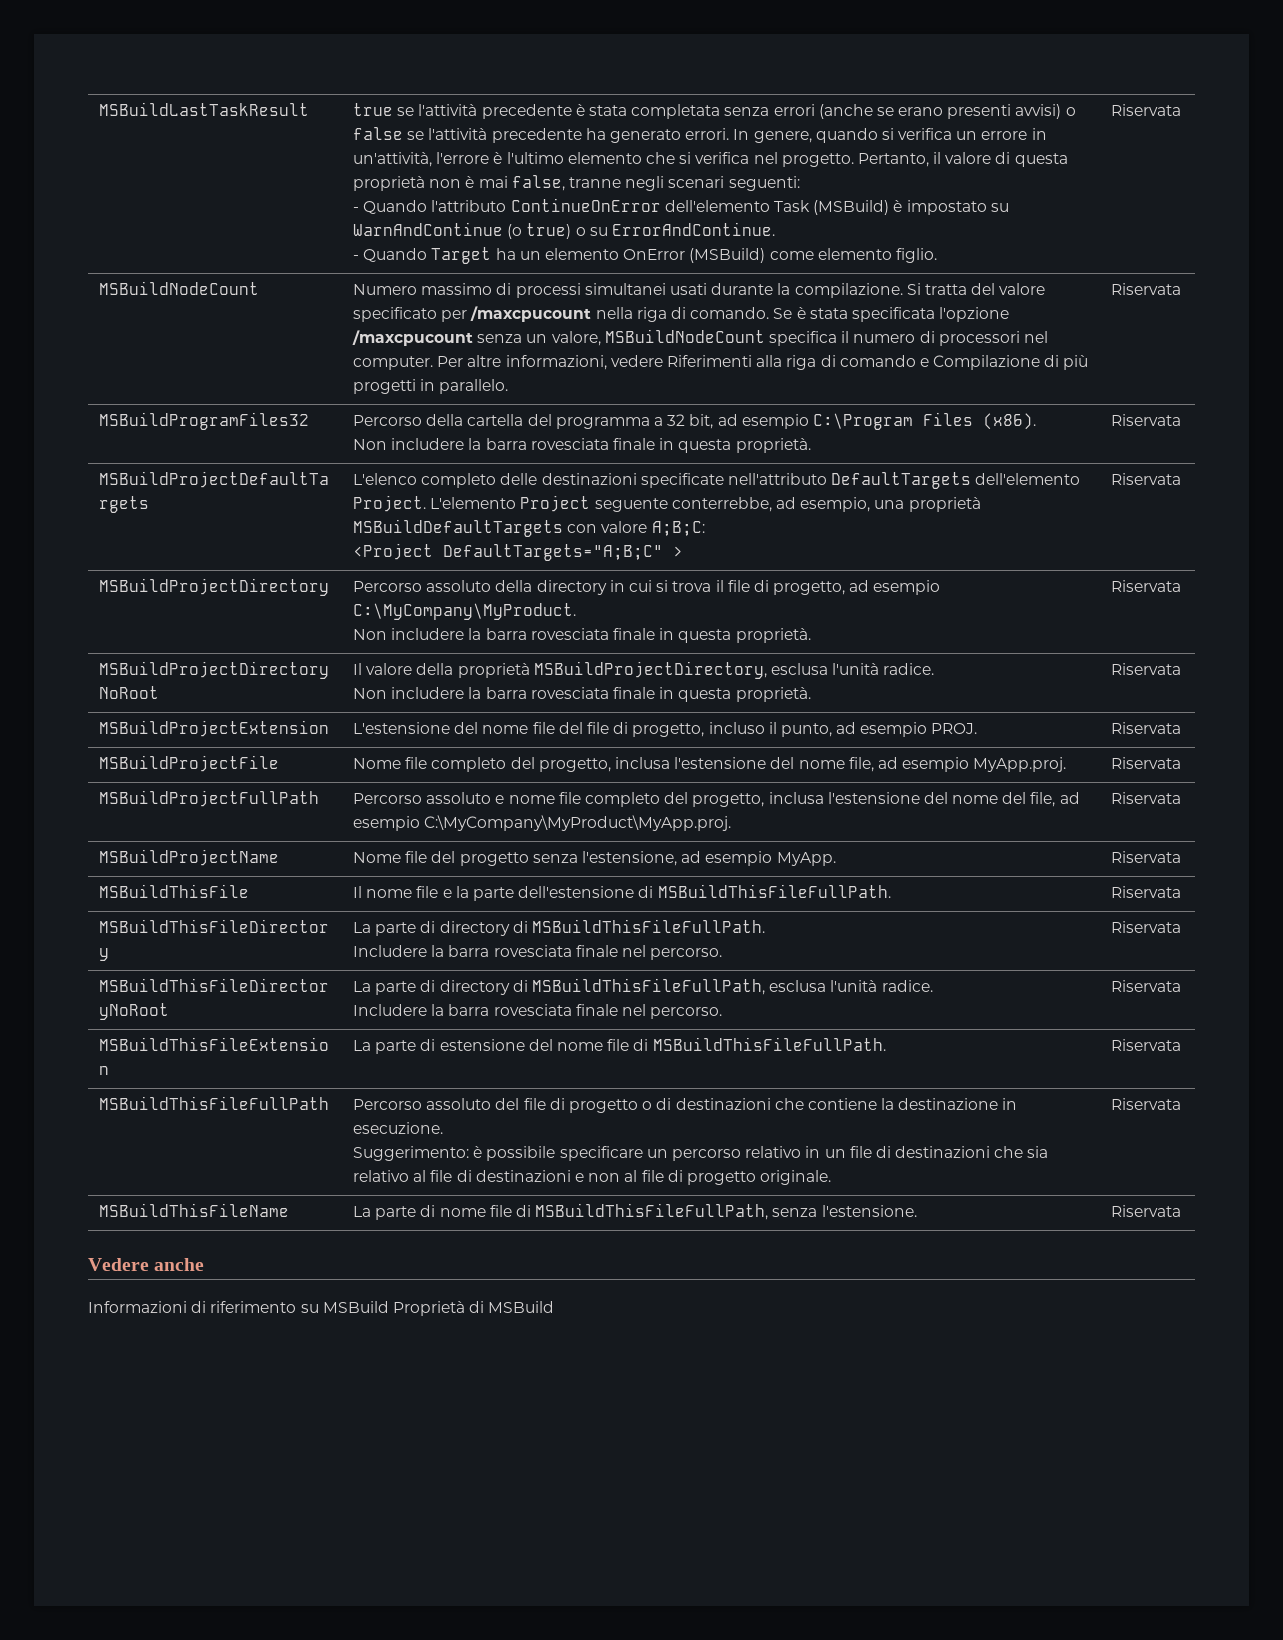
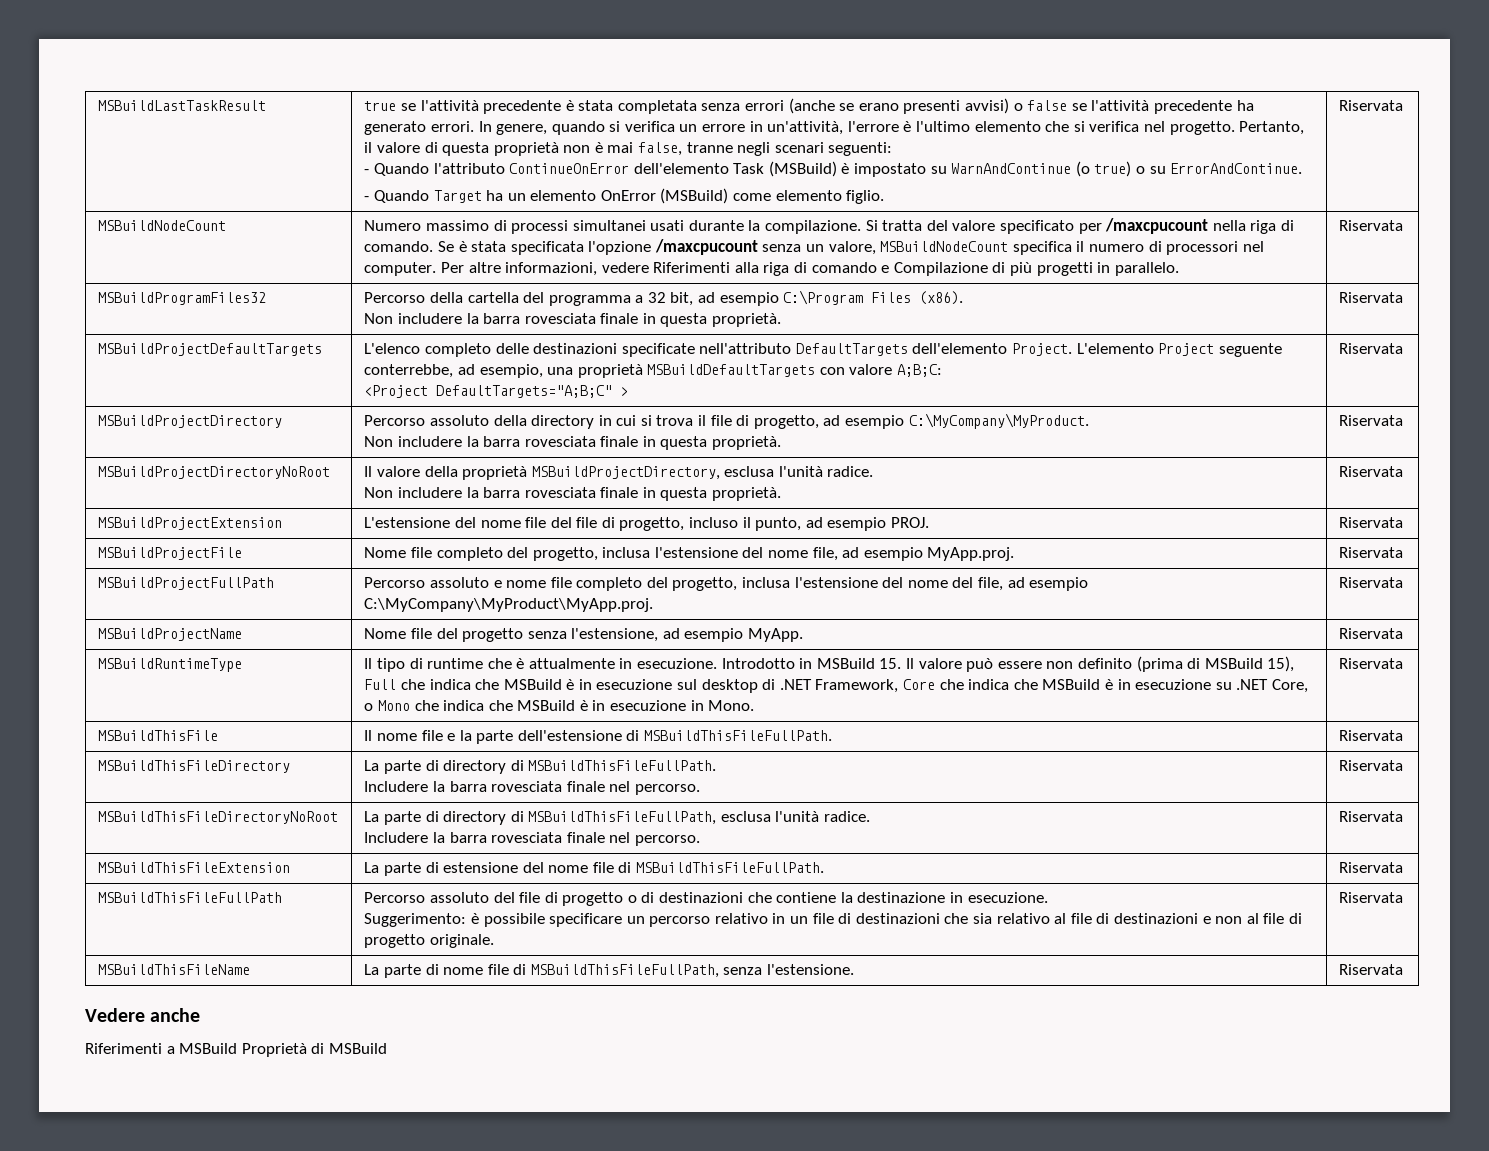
(1182, 857) none -> [98,658,243,672] [364,656,1295,672] [364,679,1308,693] [364,700,755,711] [1339,658,1404,669] // MSBuildRuntimeType | Il tipo di runtime che è attualmente in esecuzione. Introdotto in MSBuild 15. Il valore può essere non definito (prima di MSBuild 15), Full che indica che MSBuild è in esecuzione sul desktop di .NET Framework, Core che indica che MSBuild è in esecuzione su .NET Core, o Mono che indica che MSBuild è in esecuzione in Mono. | Riservata
[88,1301,319,1313] Informazioni di riferimento su -> [85,1043,175,1054] Riferimenti a

